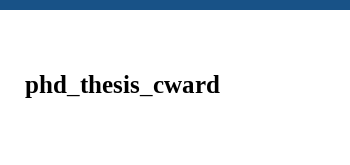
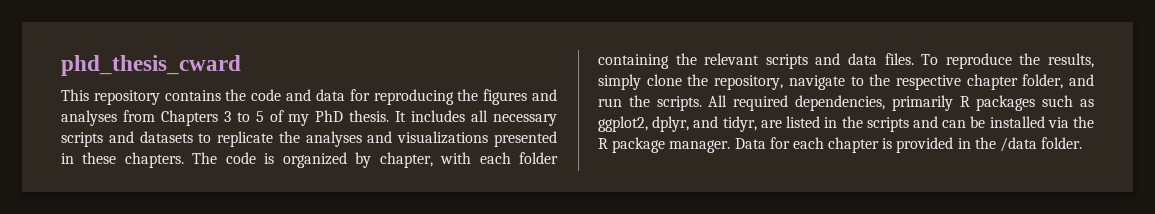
(220, 86) none -> [61,89,557,105] [61,110,557,126] [61,131,557,147] [61,152,558,168] [598,53,1094,69] [598,74,1094,90] [598,95,1094,111] [598,116,1094,132] [598,137,1083,153] // This repository contains the code and data for reproducing the figures and analyses from Chapters 3 to 5 of my PhD thesis. It includes all necessary scripts and datasets to replicate the analyses and visualizations presented in these chapters. The code is organized by chapter, with each folder containing the relevant scripts and data files. To reproduce the results, simply clone the repository, navigate to the respective chapter folder, and run the scripts. All required dependencies, primarily R packages such as ggplot2, dplyr, and tidyr, are listed in the scripts and can be installed via the R package manager. Data for each chapter is provided in the /data folder.

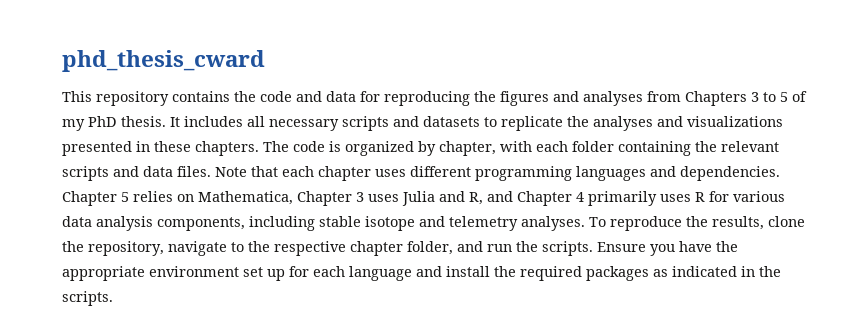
(914, 59) none -> [215,166,780,181] [62,191,785,206] [62,216,585,231] Note that each chapter uses different programming languages and dependencies. Chapter 5 relies on Mathematica, Chapter 3 uses Julia and R, and Chapter 4 primarily uses R for various data analysis components, including stable isotope and telemetry analyses.
[598,74,641,90] simply -> (764, 223) none
[708,95,1094,111] [598,116,1094,132] [598,137,1083,153] All required dependencies, primarily R packages such as ggplot2, dplyr, and tidyr, are listed in the scripts and can be installed via the R package manager. Data for each chapter is provided in the /data folder. -> [597,241,738,256] [62,266,781,281] [62,291,113,306] Ensure you have the appropriate environment set up for each language and install the required packages as indicated in the scripts.

